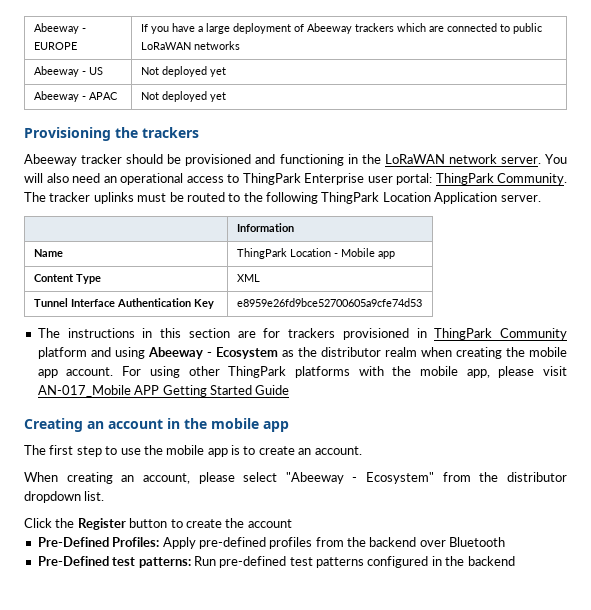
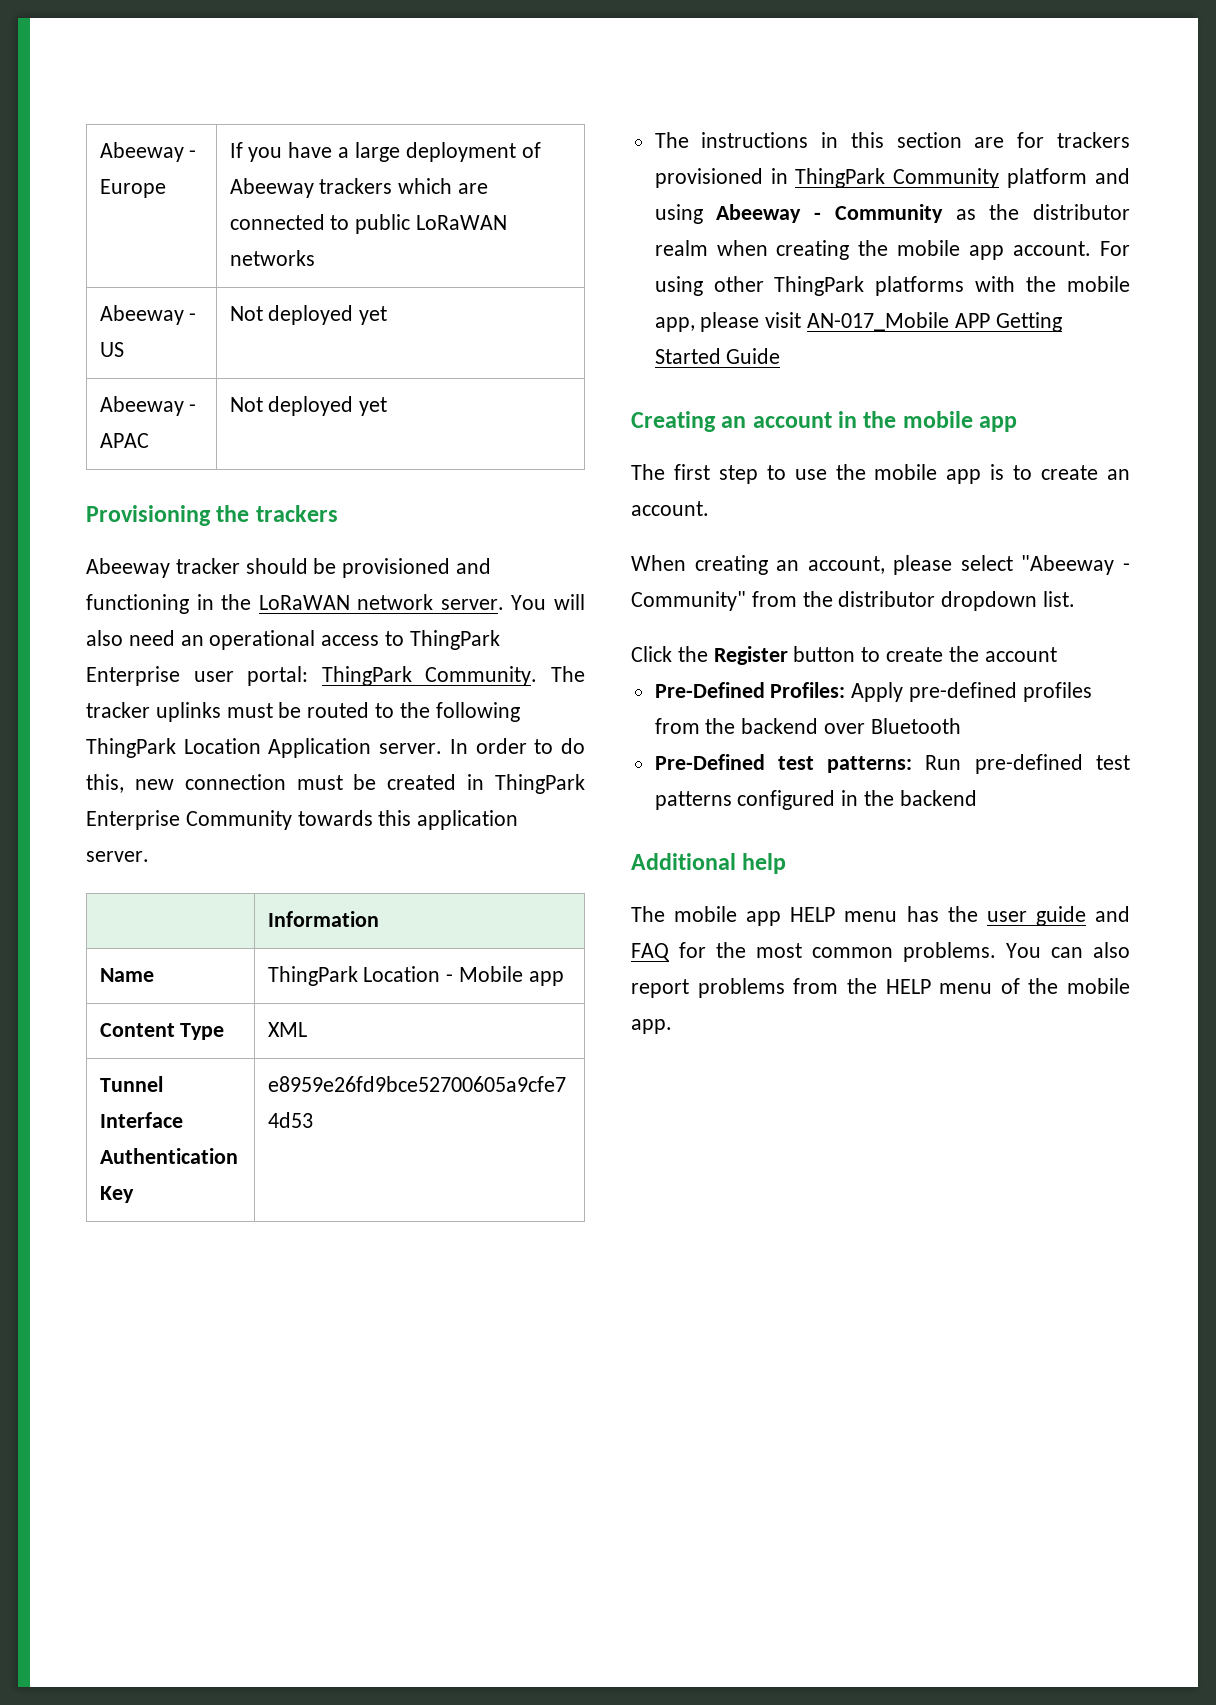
[33,23,86,34] [33,42,77,50] Abeeway - EUROPE -> [99,142,197,162] [99,179,166,198] Abeeway - Europe
(541, 198) none -> [449,738,585,754] [86,774,585,794] [86,810,519,830] [86,851,149,862] In order to do this, new connection must be created in ThingPark Enterprise Community towards this application server.
[215,347,278,359] Ecosystem -> [834,204,943,223] Community
[366,472,435,484] Ecosystem" -> [631,591,746,611] Community"
(515, 561) none -> [631,853,787,874] [631,906,1130,926] [631,942,1130,962] [631,978,1130,998] [631,1019,672,1034] // Additional help // The mobile app HELP menu has the user guide and FAQ for the most common problems. You can also report problems from the HELP menu of the mobile app.

